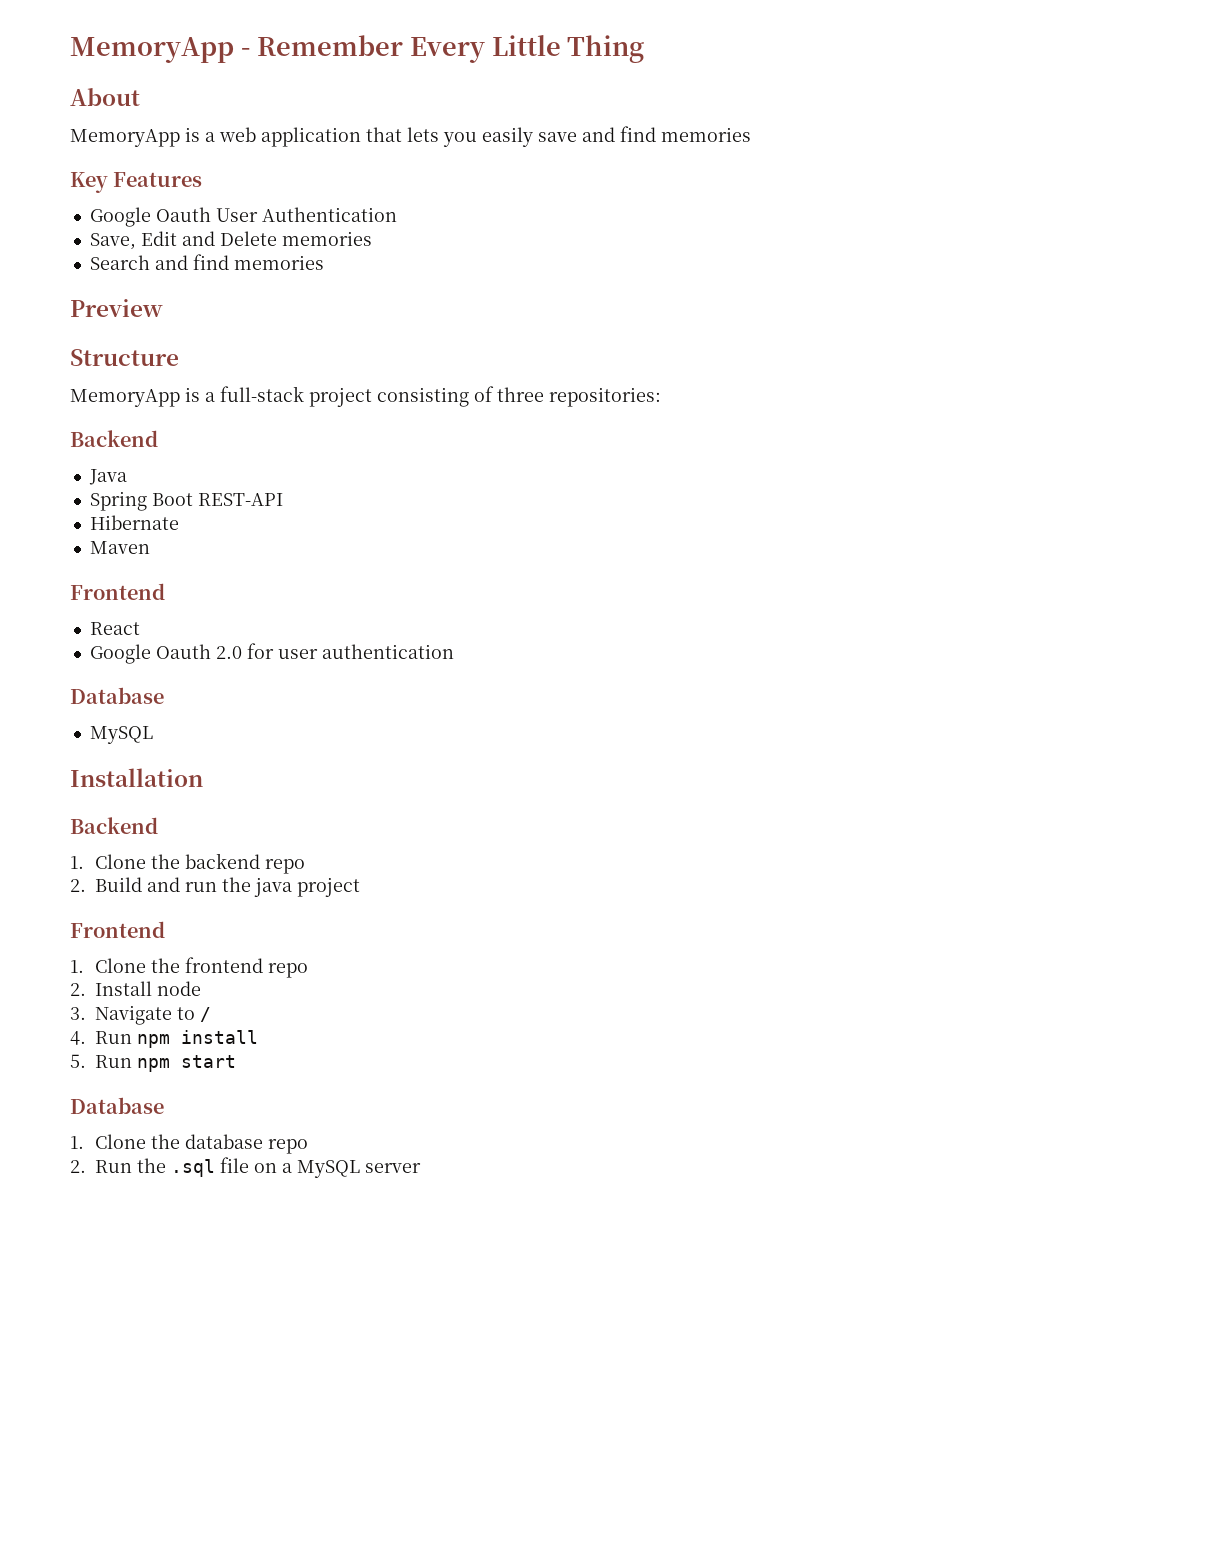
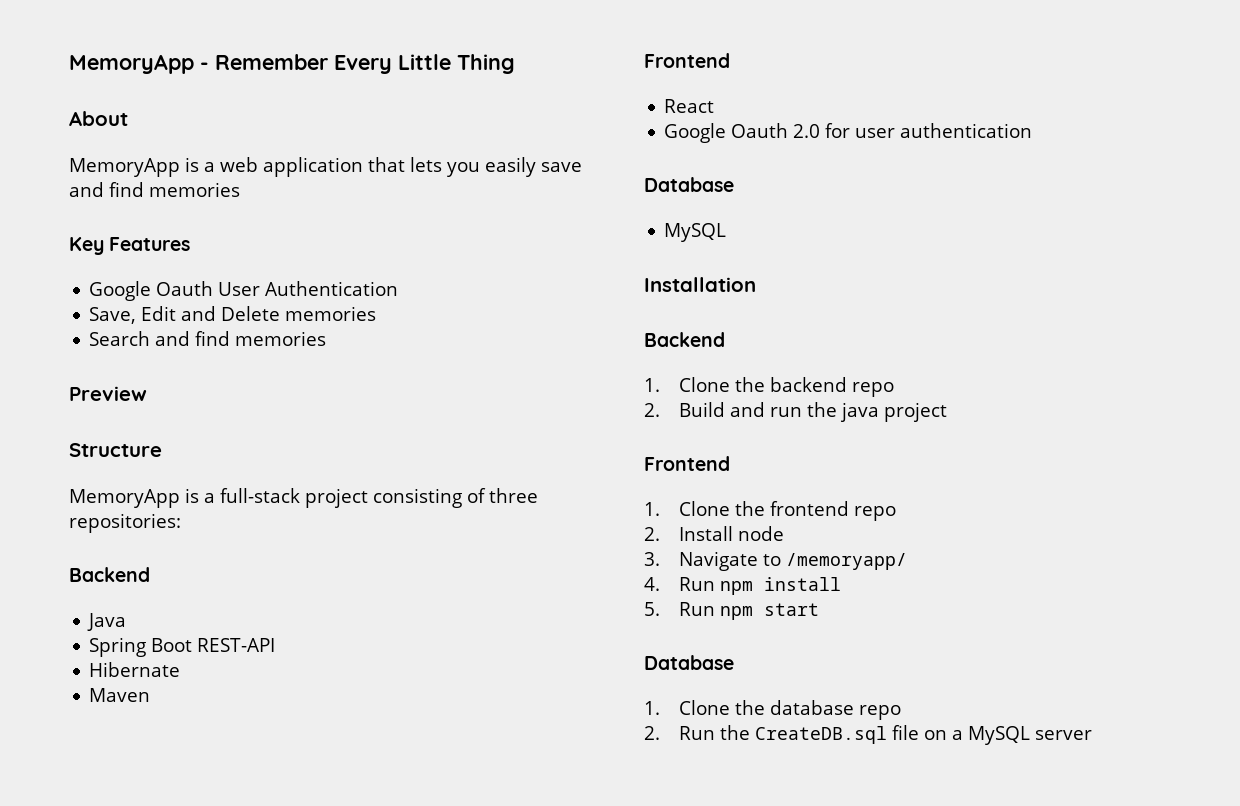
[200,1007,212,1022] / -> [786,553,908,570] /memoryapp/
[171,1159,216,1177] .sql -> [755,726,888,744] CreateDB.sql

